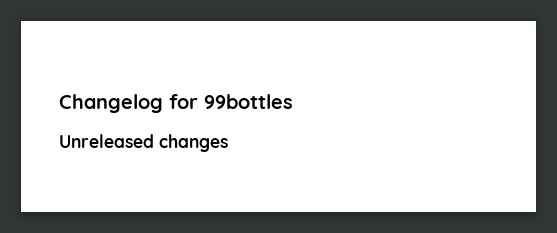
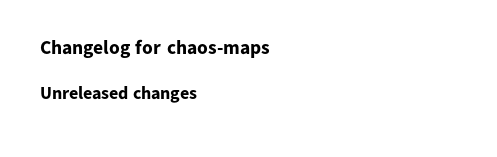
[204,94,293,109] 99bottles -> [166,40,270,58] chaos-maps

